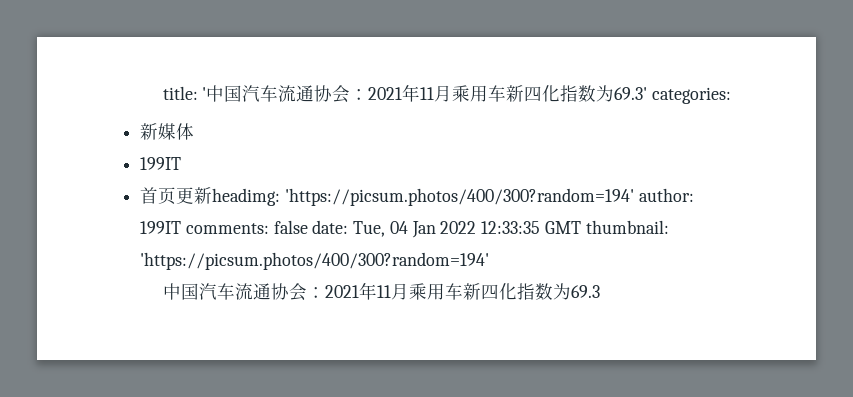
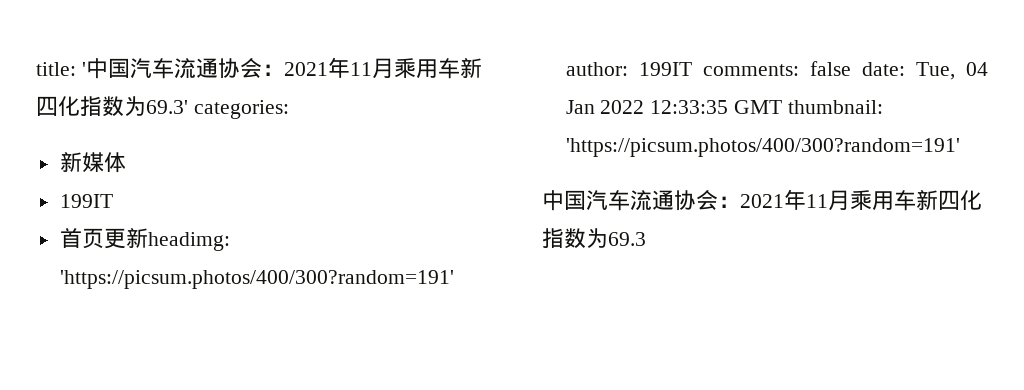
[284,188,634,206] 'https://picsum.photos/400/300?random=194' -> [59,270,454,289] 'https://picsum.photos/400/300?random=191'
[140,252,490,270] 'https://picsum.photos/400/300?random=194' -> [565,138,960,157] 'https://picsum.photos/400/300?random=191'

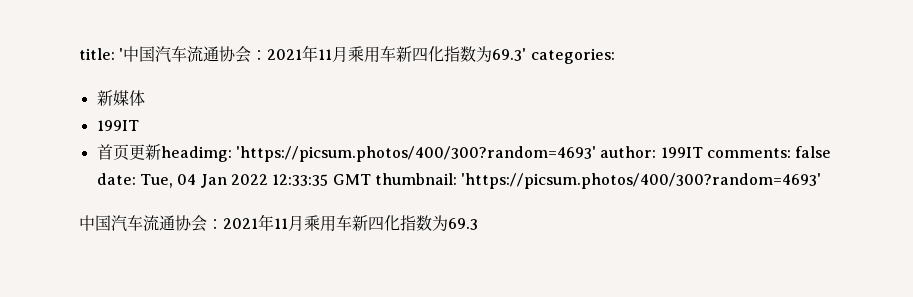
[59,270,454,289] 'https://picsum.photos/400/300?random=191' -> [235,146,596,162] 'https://picsum.photos/400/300?random=4693'
[565,138,960,157] 'https://picsum.photos/400/300?random=191' -> [461,173,822,189] 'https://picsum.photos/400/300?random=4693'

